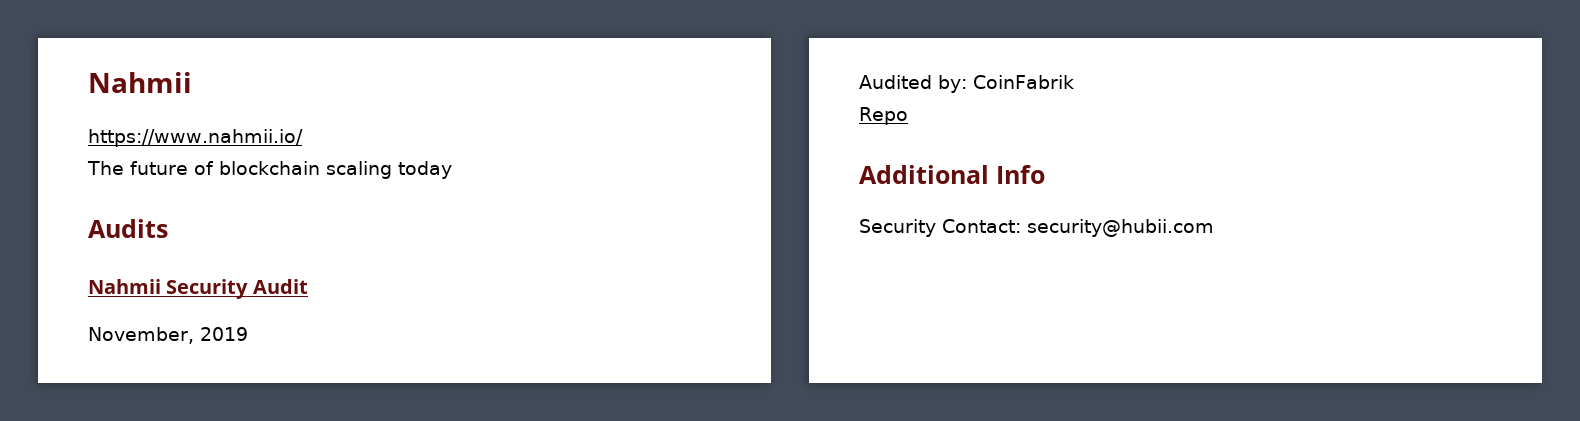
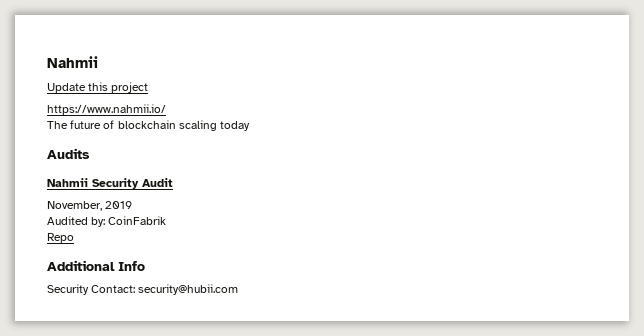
[88,72,192,93] Nahmii -> [47,56,98,68] [47,82,149,93] Nahmii // Update this project

